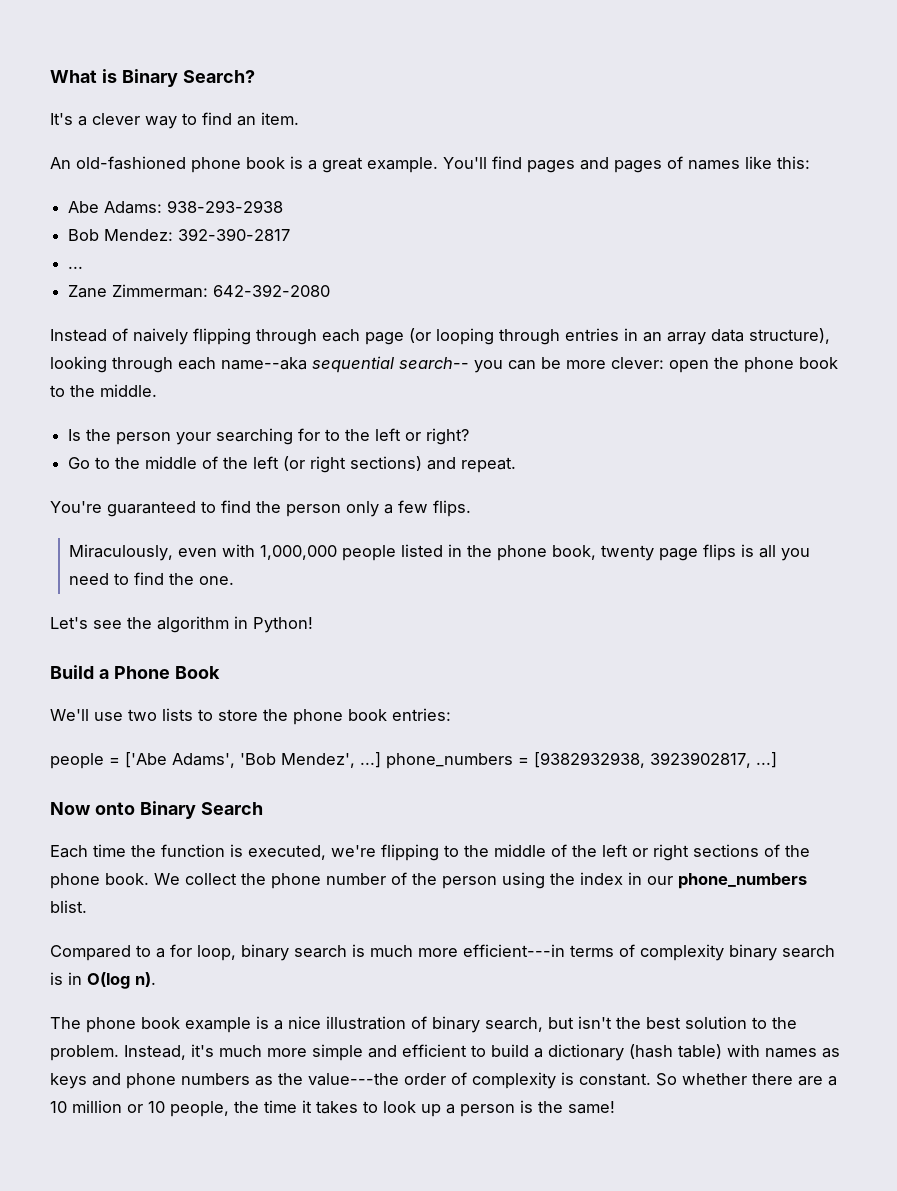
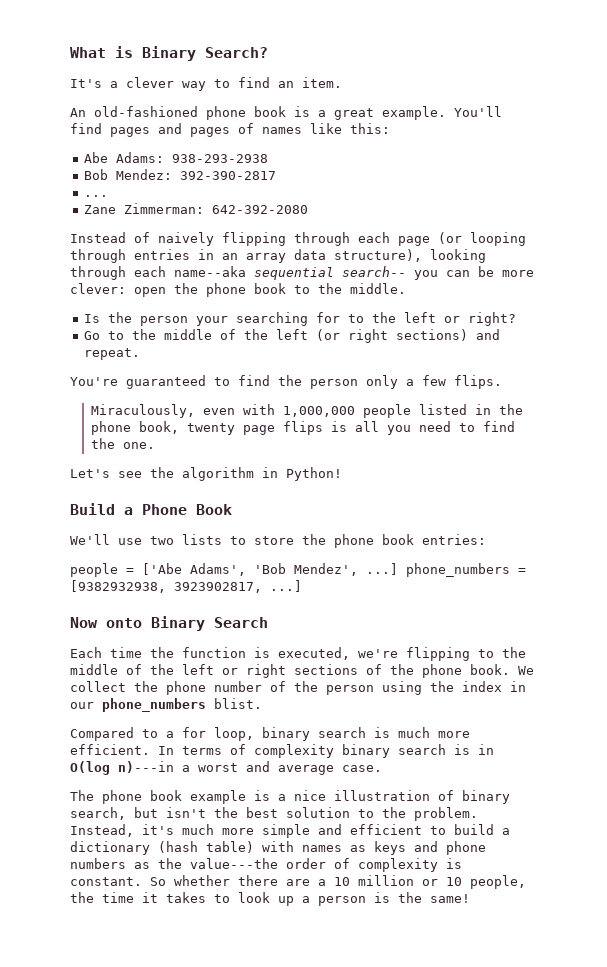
[463,944,565,957] efficient---in -> [70,744,174,755] efficient. In
[135,972,156,987] n). -> [118,761,382,775] n)---in a worst and average case.

